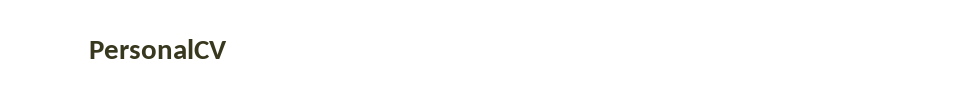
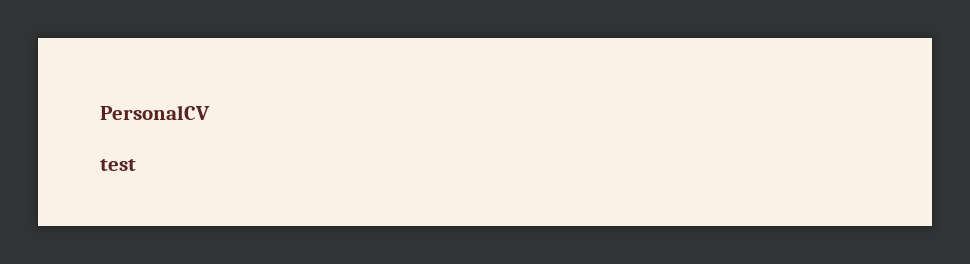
(227, 49) none -> [100,159,136,171] // test

